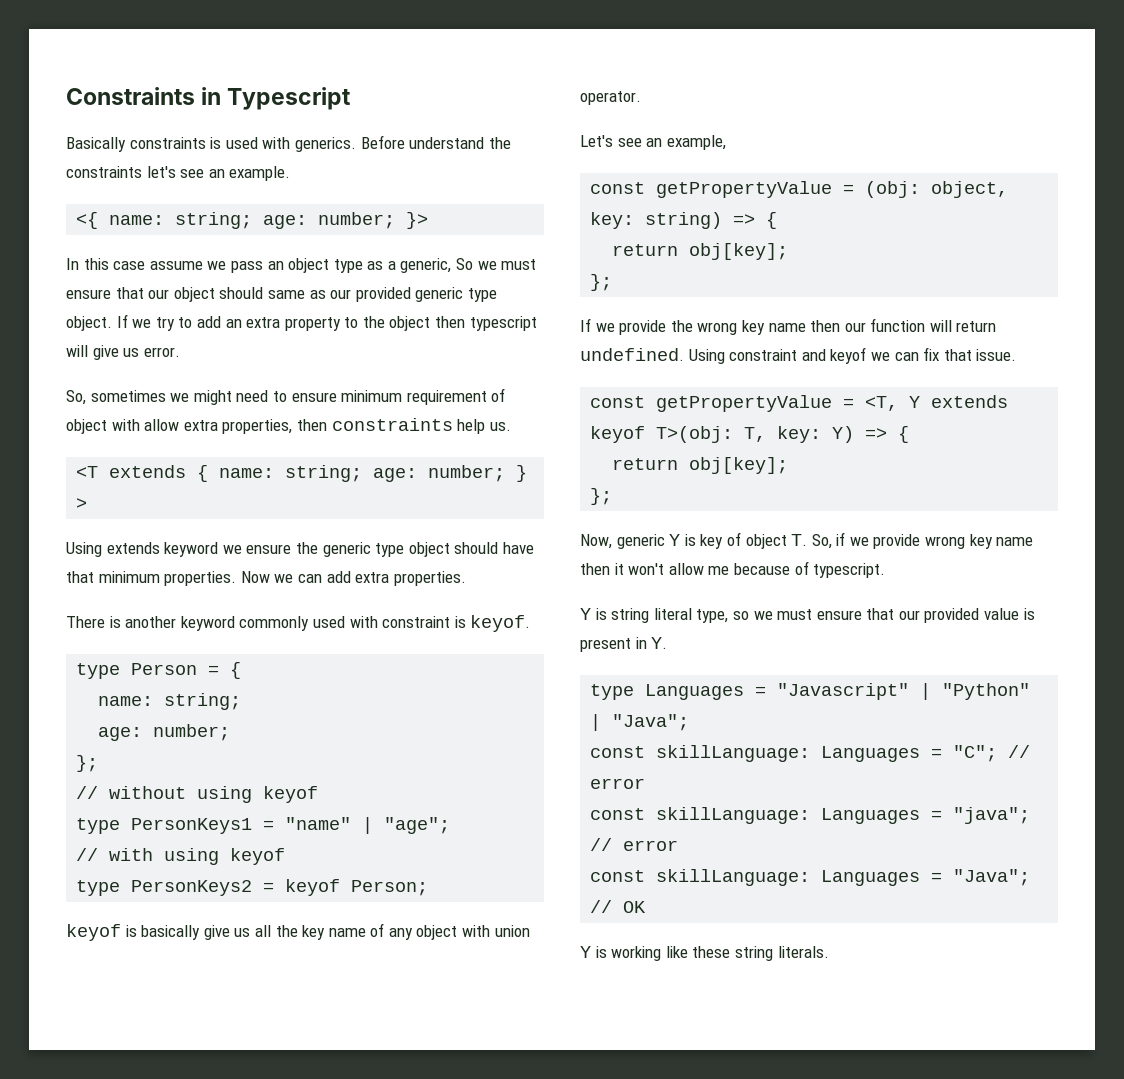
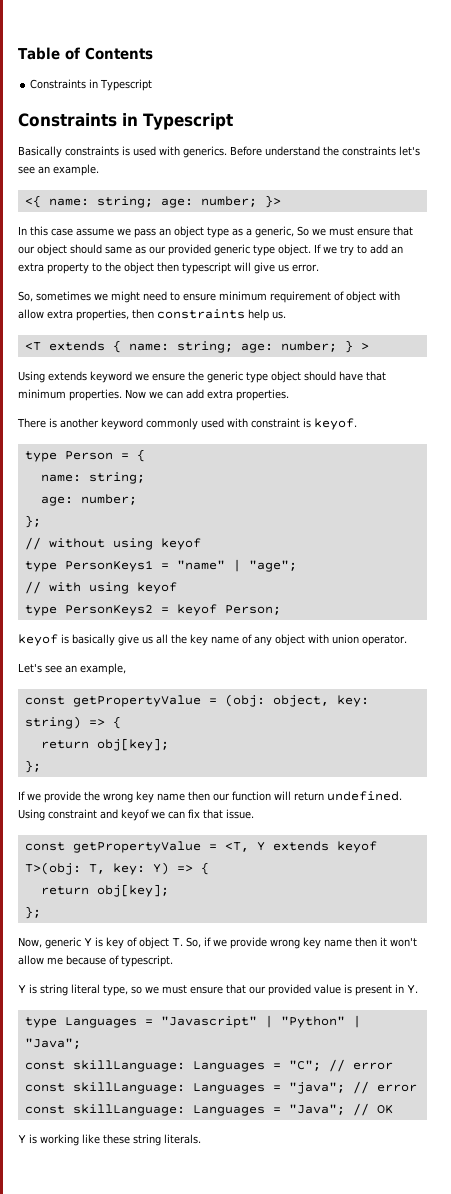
(66, 96) none -> [18,47,153,60] [30,79,153,91] Table of Contents // Constraints in Typescript //

